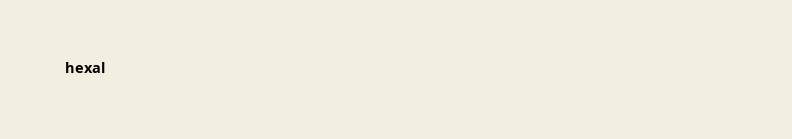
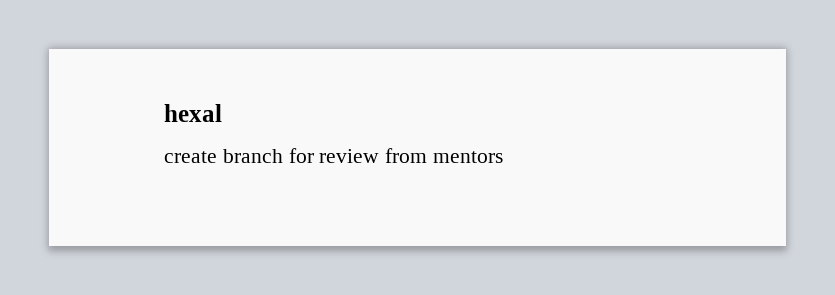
(105, 67) none -> [164,148,504,163] // create branch for review from mentors

